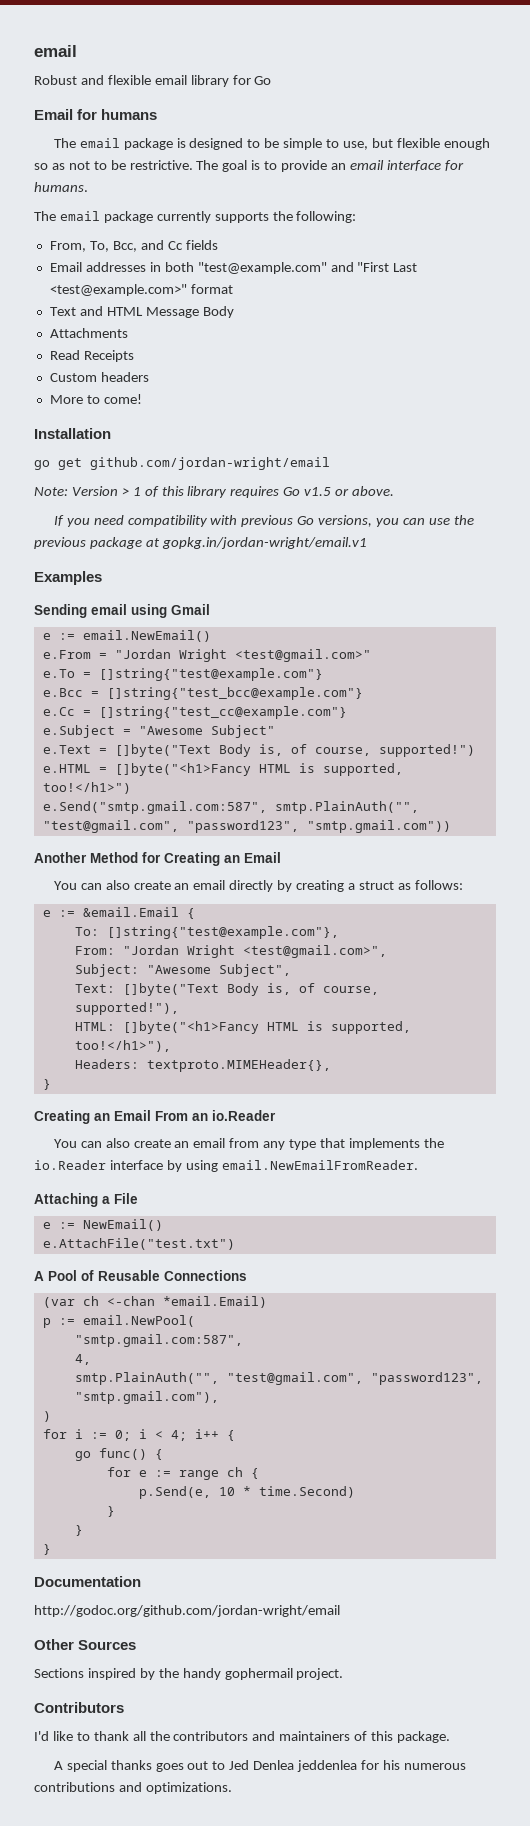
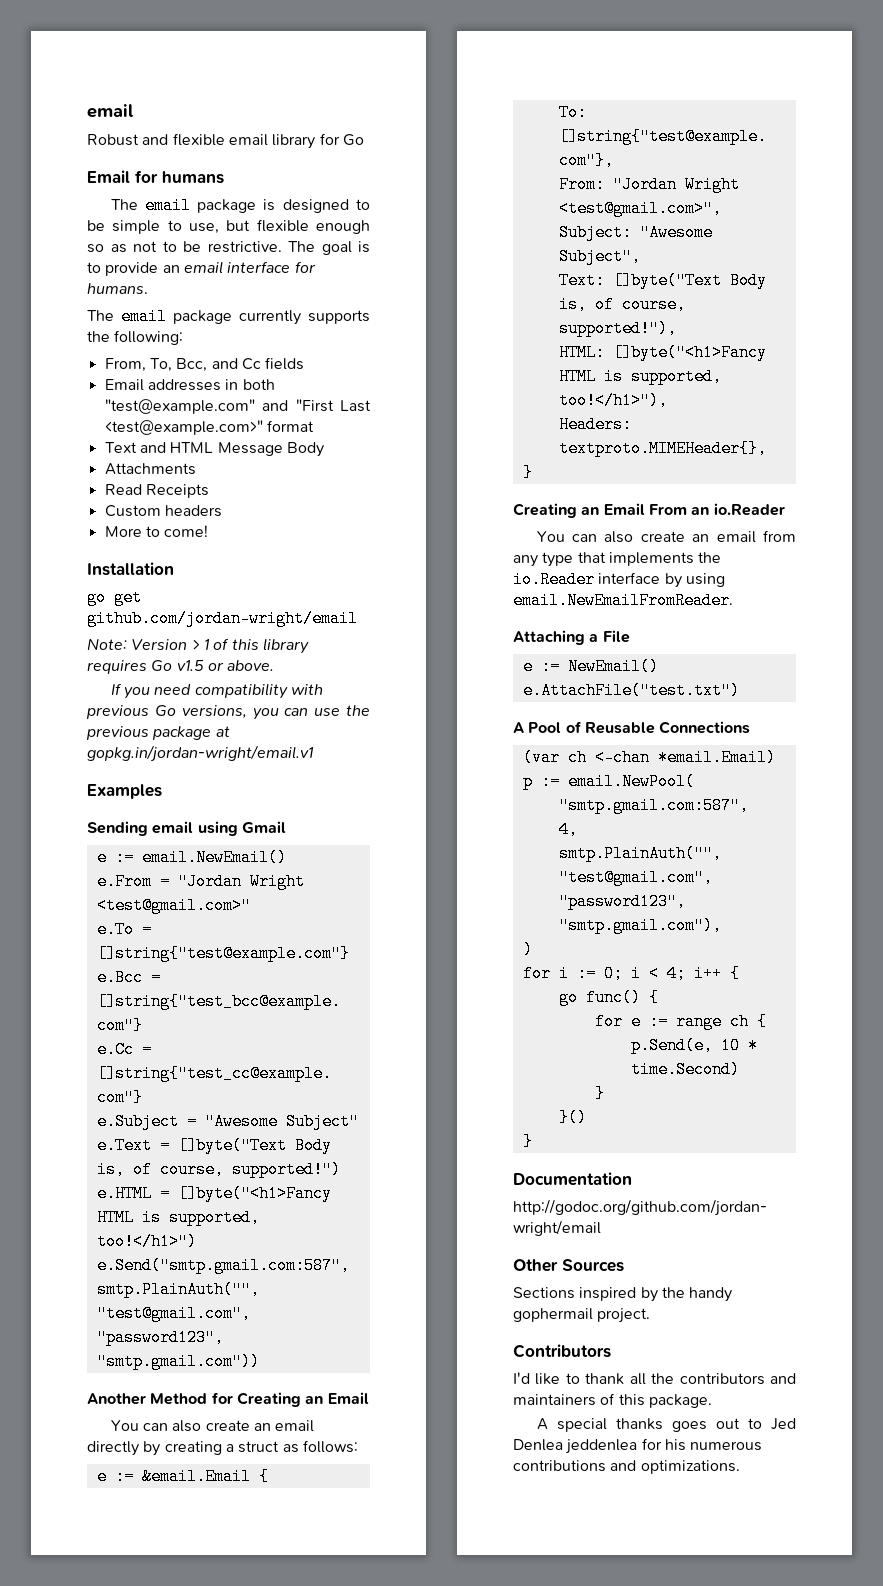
[74,1525,83,1536] } -> [558,1109,587,1126] }()

